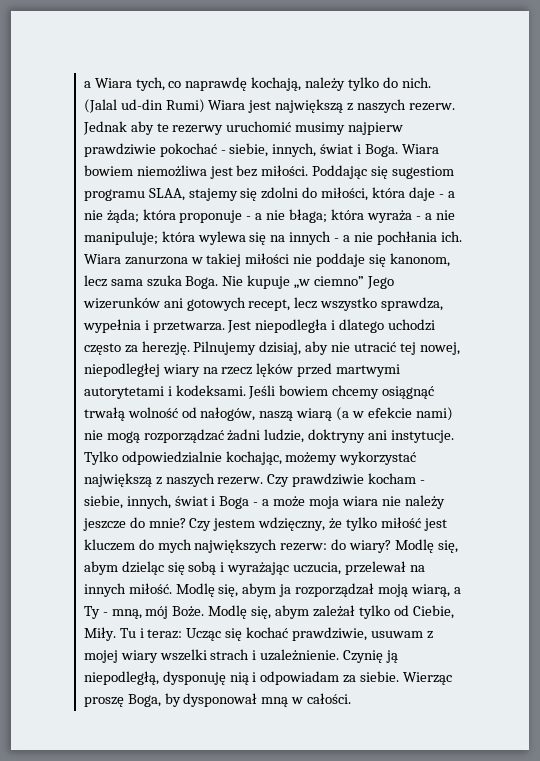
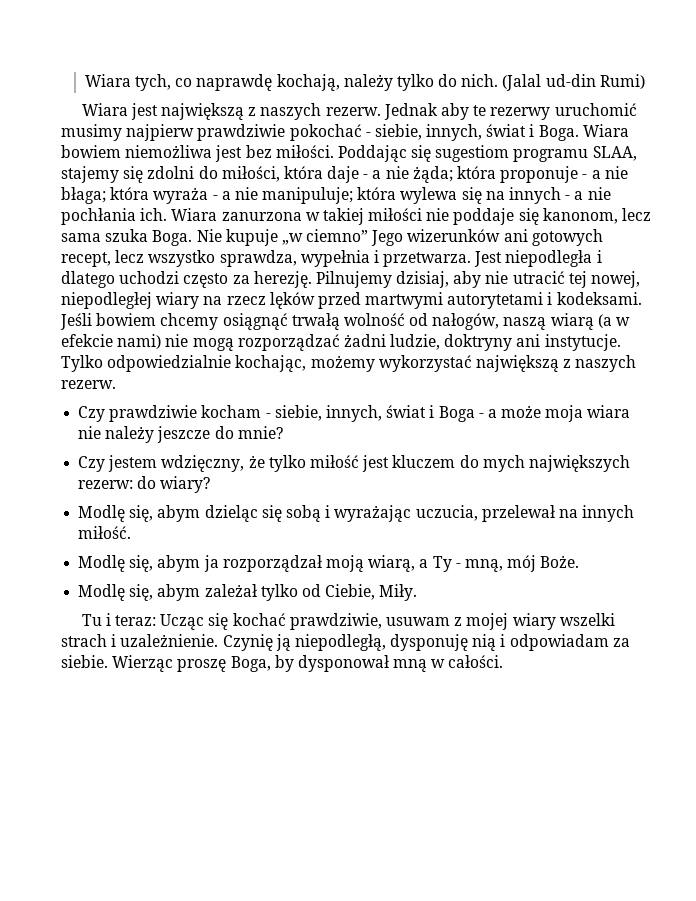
[83,81,91,88] a -> (84, 80) none
(205, 106) none -> (645, 81) //
(264, 481) none -> (116, 384) //
(186, 523) none -> (283, 432) //
(392, 546) none -> (211, 484) //
(172, 588) none -> (132, 532) //
(205, 611) none -> (580, 561) //
(116, 634) none -> (418, 592) //

